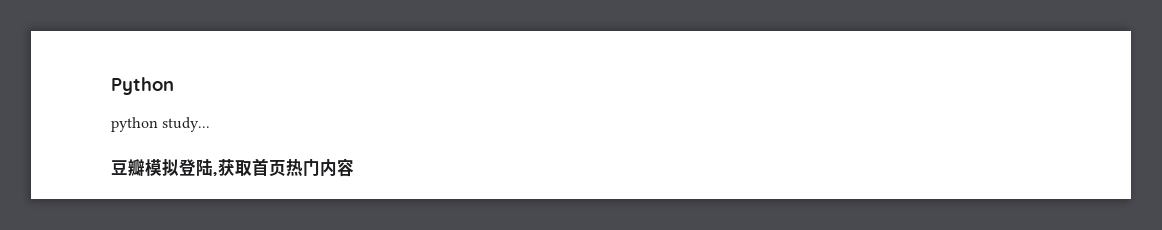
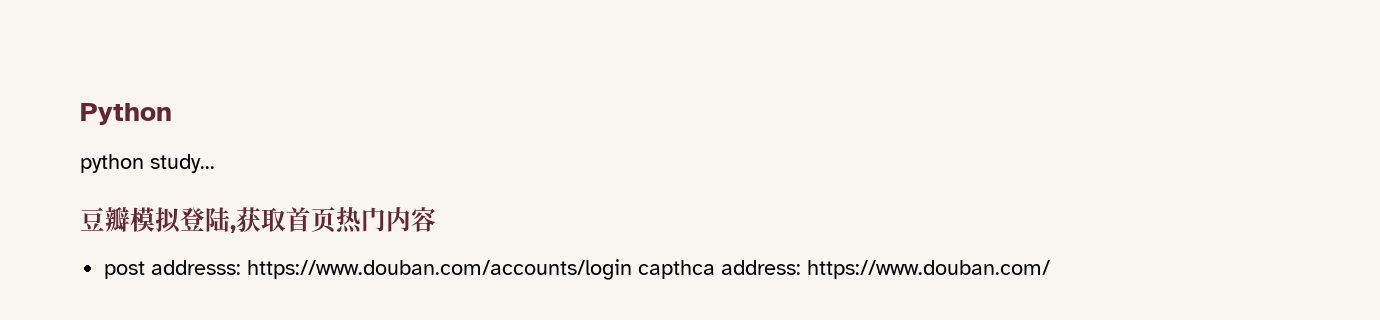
(354, 167) none -> [104,259,1051,280] // post addresss: https://www.douban.com/accounts/login capthca address: https://www.douban.com/

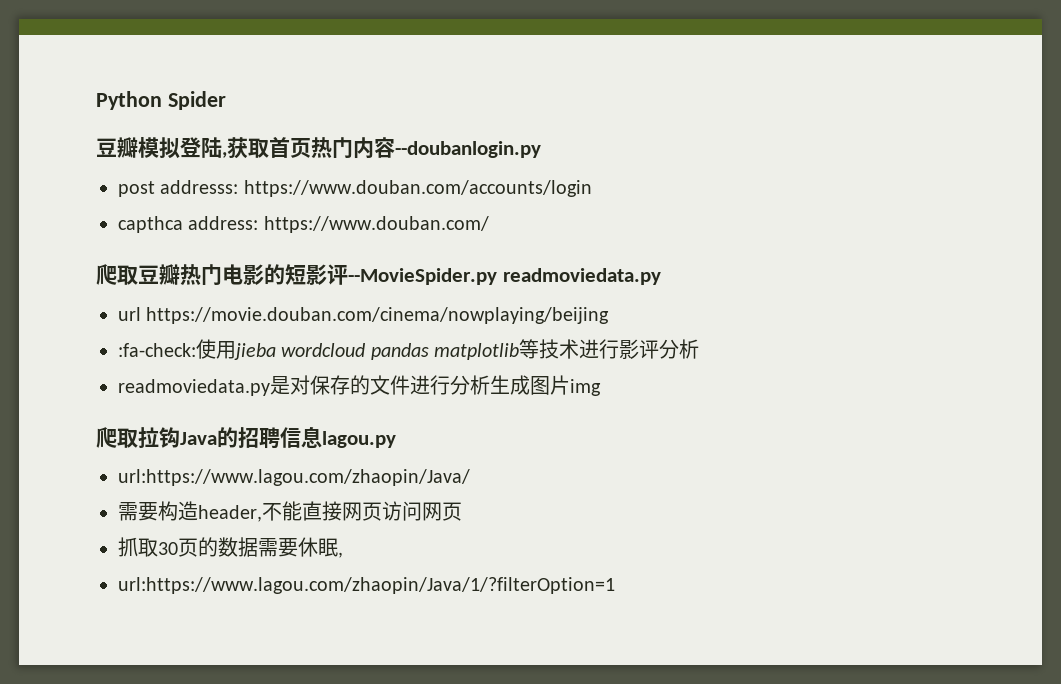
[80,154,215,173] // python study... -> [167,91,226,110] Spider
(436, 219) none -> [395,141,541,158] --doubanlogin.py
(633, 269) none -> (592, 188) //
(1051, 269) none -> [96,264,661,285] [118,307,610,324] [118,339,700,360] [118,375,601,396] [96,426,396,449] [118,469,470,486] [118,501,462,522] [118,537,343,558] [118,577,615,594] // 爬取豆瓣热门电影的短影评--MovieSpider.py readmoviedata.py // url https://movie.douban.com/cinema/nowplaying/beijing // :fa-check:使用jieba wordcloud pandas matplotlib等技术进行影评分析 // readmoviedata.py是对保存的文件进行分析生成图片img // 爬取拉钩Java的招聘信息lagou.py // url:https://www.lagou.com/zhaopin/Java/ // 需要构造header,不能直接网页访问网页 // 抓取30页的数据需要休眠, // url:https://www.lagou.com/zhaopin/Java/1/?filterOption=1

